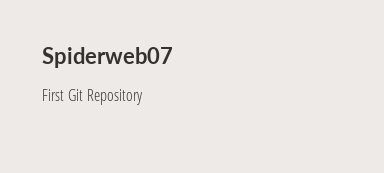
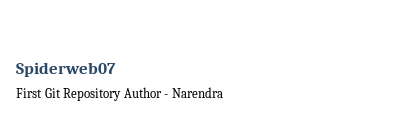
(144, 97) none -> [123,87,223,98] Author - Narendra

